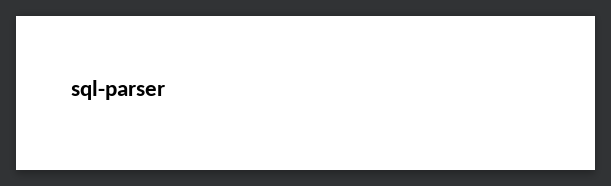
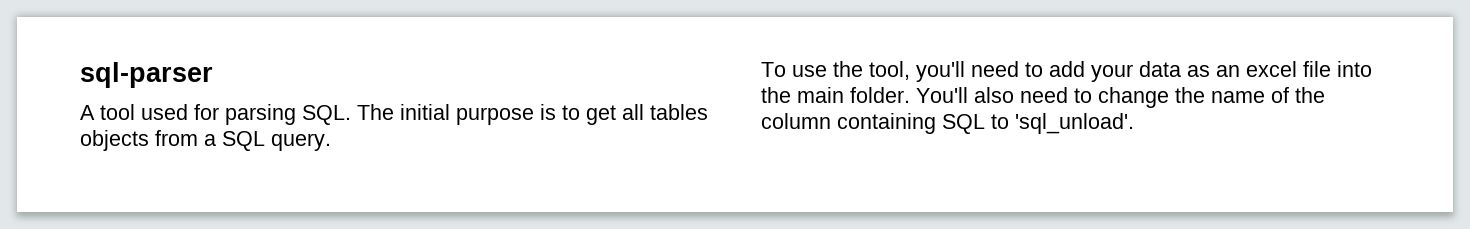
(165, 90) none -> [80,104,708,125] [80,130,331,151] [761,61,1372,82] [761,87,1325,108] [761,113,1134,134] // A tool used for parsing SQL. The initial purpose is to get all tables objects from a SQL query. // To use the tool, you'll need to add your data as an excel file into the main folder. You'll also need to change the name of the column containing SQL to 'sql_unload'.

